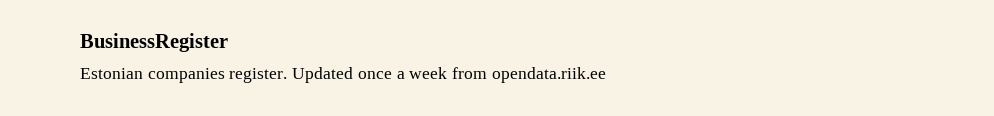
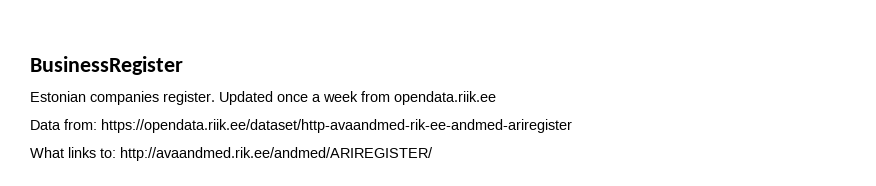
(606, 75) none -> [30,119,572,133] [30,147,433,161] // Data from: https://opendata.riik.ee/dataset/http-avaandmed-rik-ee-andmed-ariregister // What links to: http://avaandmed.rik.ee/andmed/ARIREGISTER/

